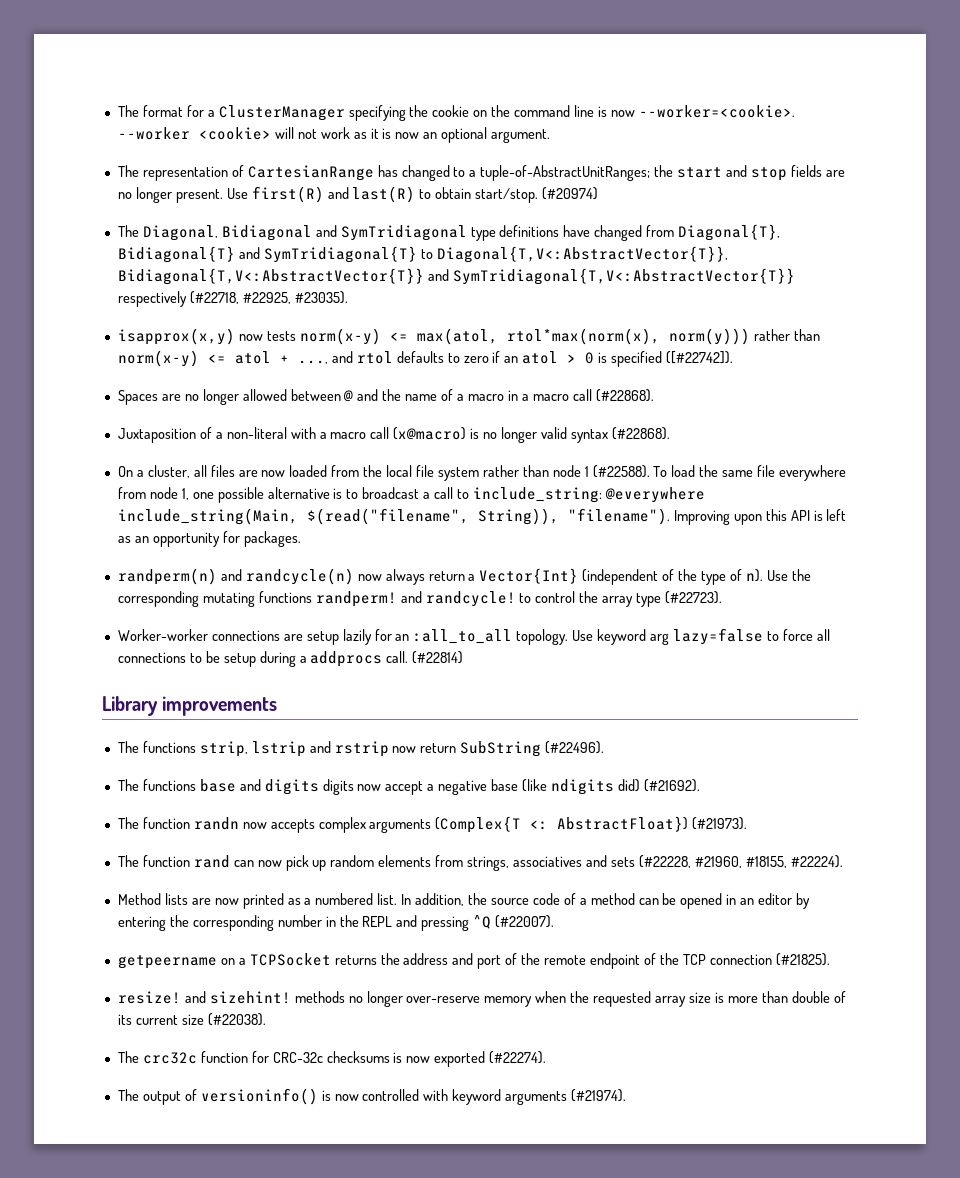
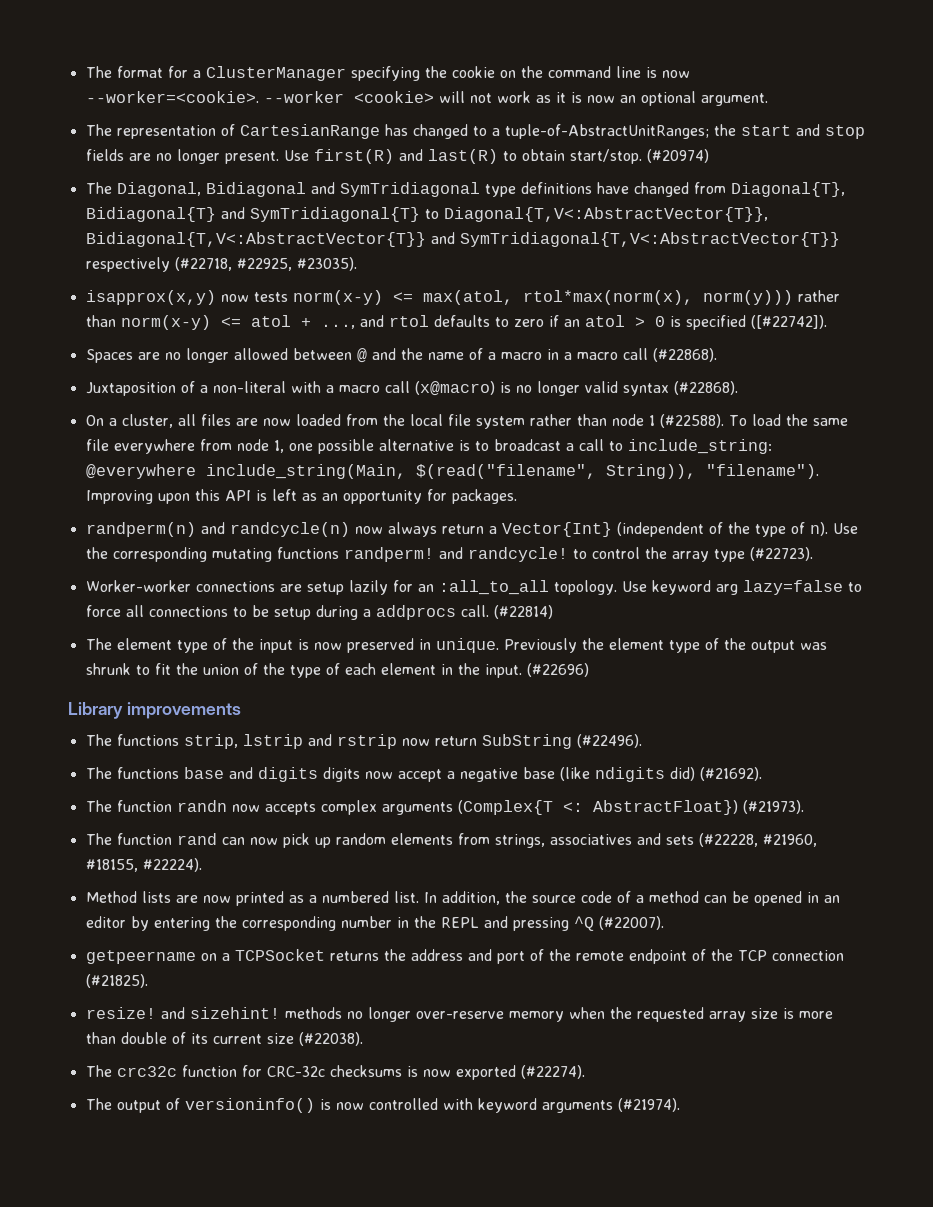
(464, 657) none -> [85,638,827,653] [85,663,589,678] // The element type of the input is now preserved in unique. Previously the element type of the output was shrunk to fit the union of the type of each element in the input. (#22696)

